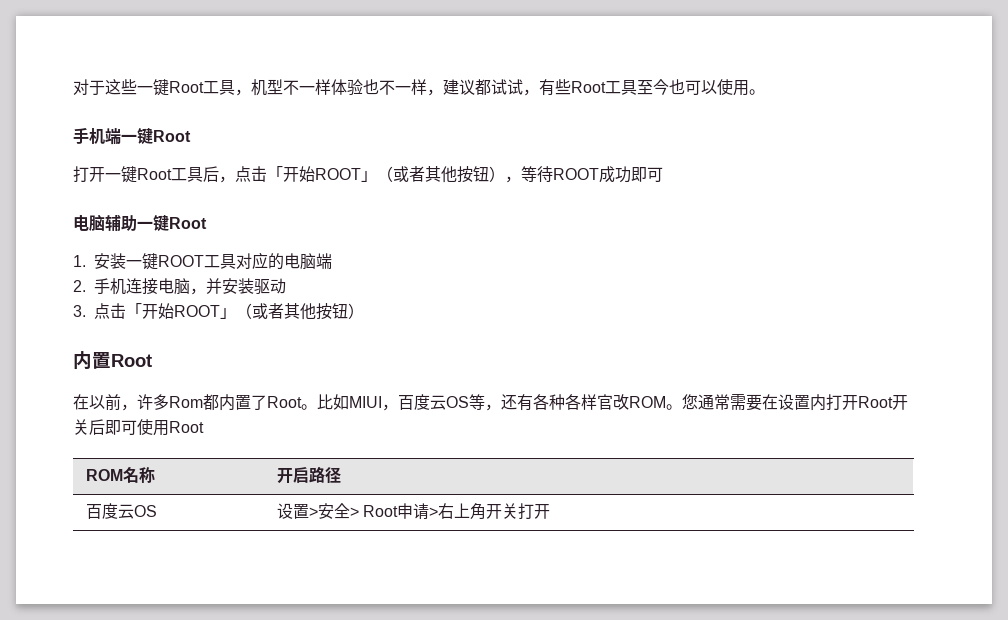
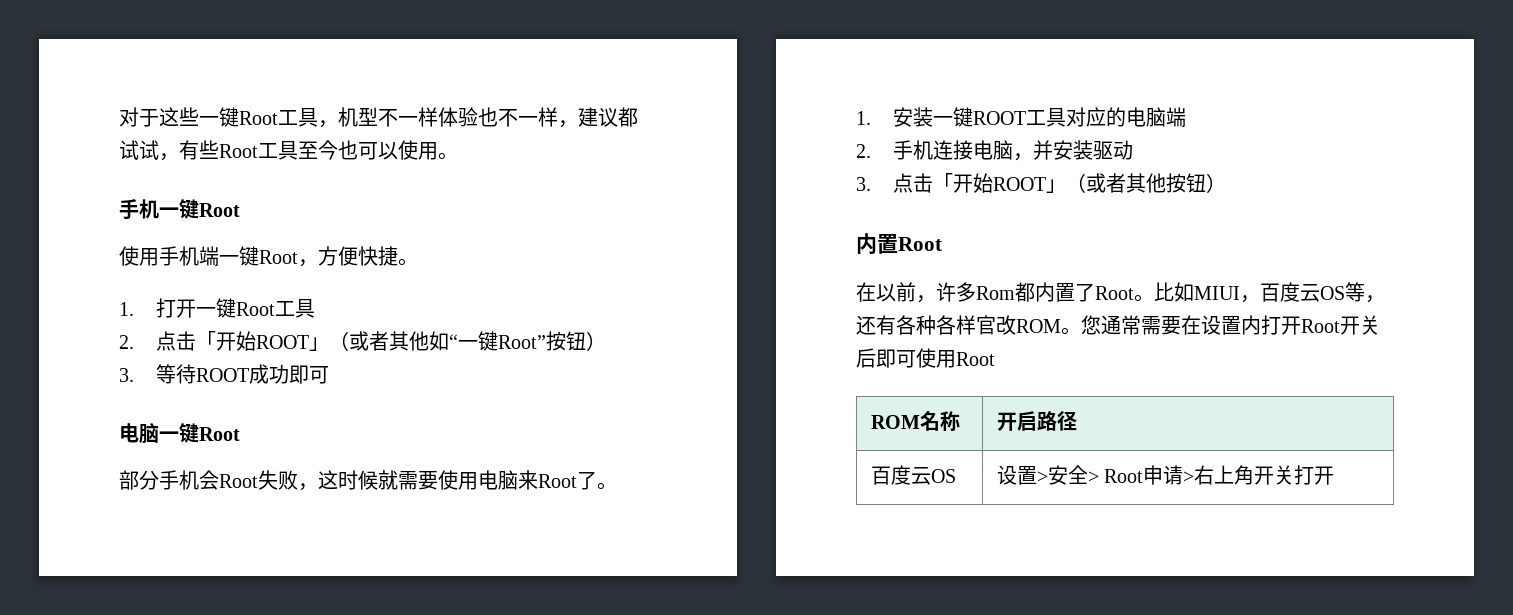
(105, 136) none -> [159,199,240,219] [119,246,199,266] 一键Root // 使用手机
(191, 136) // -> [298,246,418,267] [119,302,134,316] ，方便快捷。 // 1.
[203,166,521,183] 后，点击「开始ROOT」（或者其他按钮）， -> [119,331,606,351] [119,368,134,382] // 2.点击「开始ROOT」（或者其他如“一键Root”按钮） // 3.
[105,214,207,232] 辅助一键Root -> [159,423,240,443] [119,470,617,491] 一键Root // 部分手机会Root失败，这时候就需要使用电脑来Root了。

